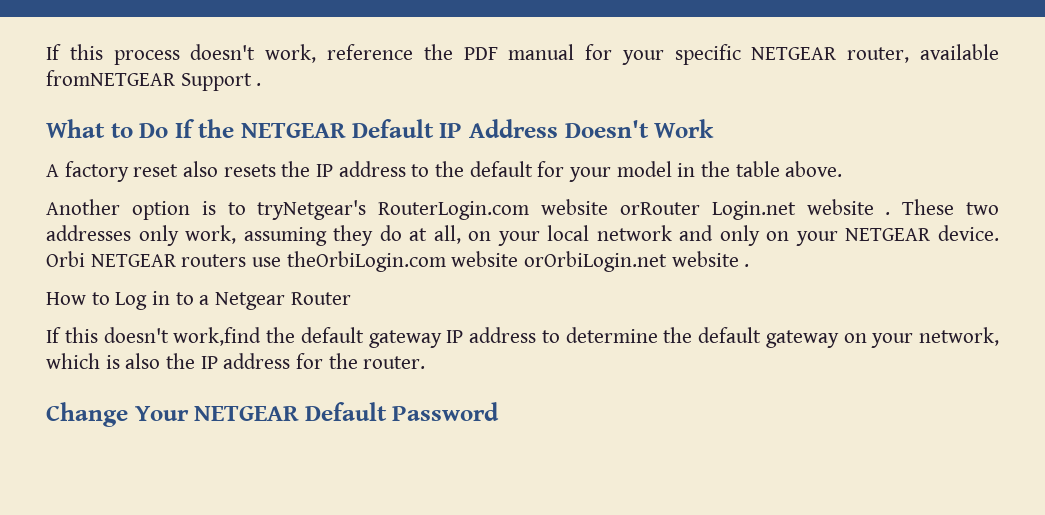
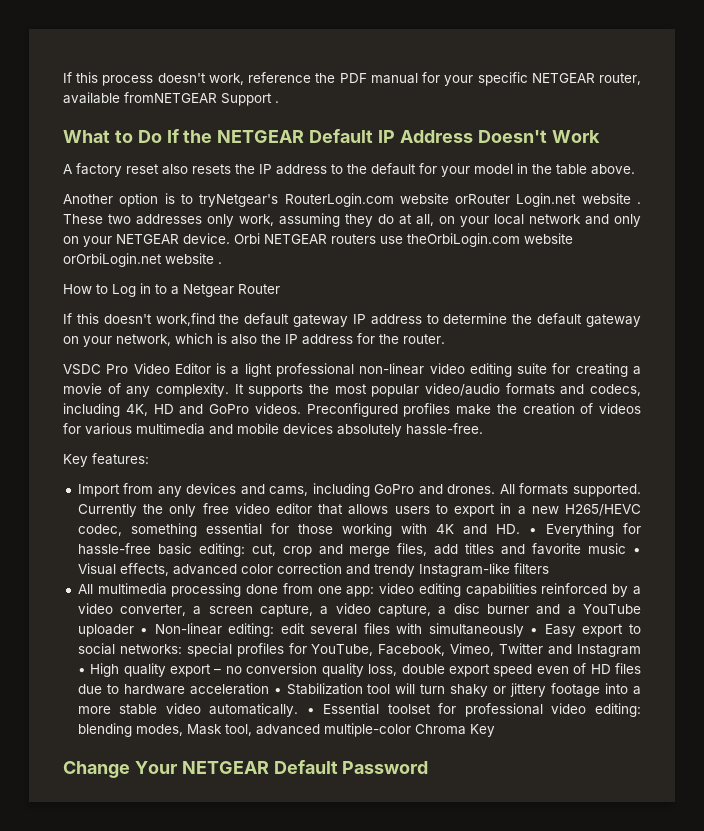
(426, 362) none -> [63,363,641,377] [63,383,642,397] [63,403,641,417] [63,423,483,437] [63,453,149,467] [77,483,641,497] [77,503,642,517] [77,523,641,537] [77,543,641,557] [77,563,549,577] [77,583,641,597] [77,603,642,617] [77,623,641,637] [77,643,641,657] [77,663,641,677] [77,683,641,697] [77,703,641,717] [77,723,495,737] // VSDC Pro Video Editor is a light professional non-linear video editing suite for creating a movie of any complexity. It supports the most popular video/audio formats and codecs, including 4K, HD and GoPro videos. Preconfigured profiles make the creation of videos for various multimedia and mobile devices absolutely hassle-free. // Key features: // Import from any devices and cams, including GoPro and drones. All formats supported. Сurrently the only free video editor that allows users to export in a new H265/HEVC codec, something essential for those working with 4K and HD. • Everything for hassle-free basic editing: cut, crop and merge files, add titles and favorite music • Visual effects, advanced color correction and trendy Instagram-like filters // All multimedia processing done from one app: video editing capabilities reinforced by a video converter, a screen capture, a video capture, a disc burner and a YouTube uploader • Non-linear editing: edit several files with simultaneously • Easy export to social networks: special profiles for YouTube, Facebook, Vimeo, Twitter and Instagram • High quality export – no conversion quality loss, double export speed even of HD files due to hardware acceleration • Stabilization tool will turn shaky or jittery footage into a more stable video automatically. • Essential toolset for professional video editing: blending modes, Mask tool, advanced multiple-color Chroma Key

